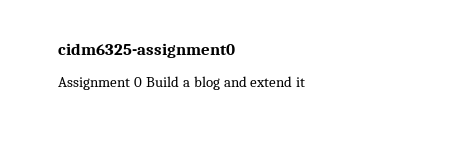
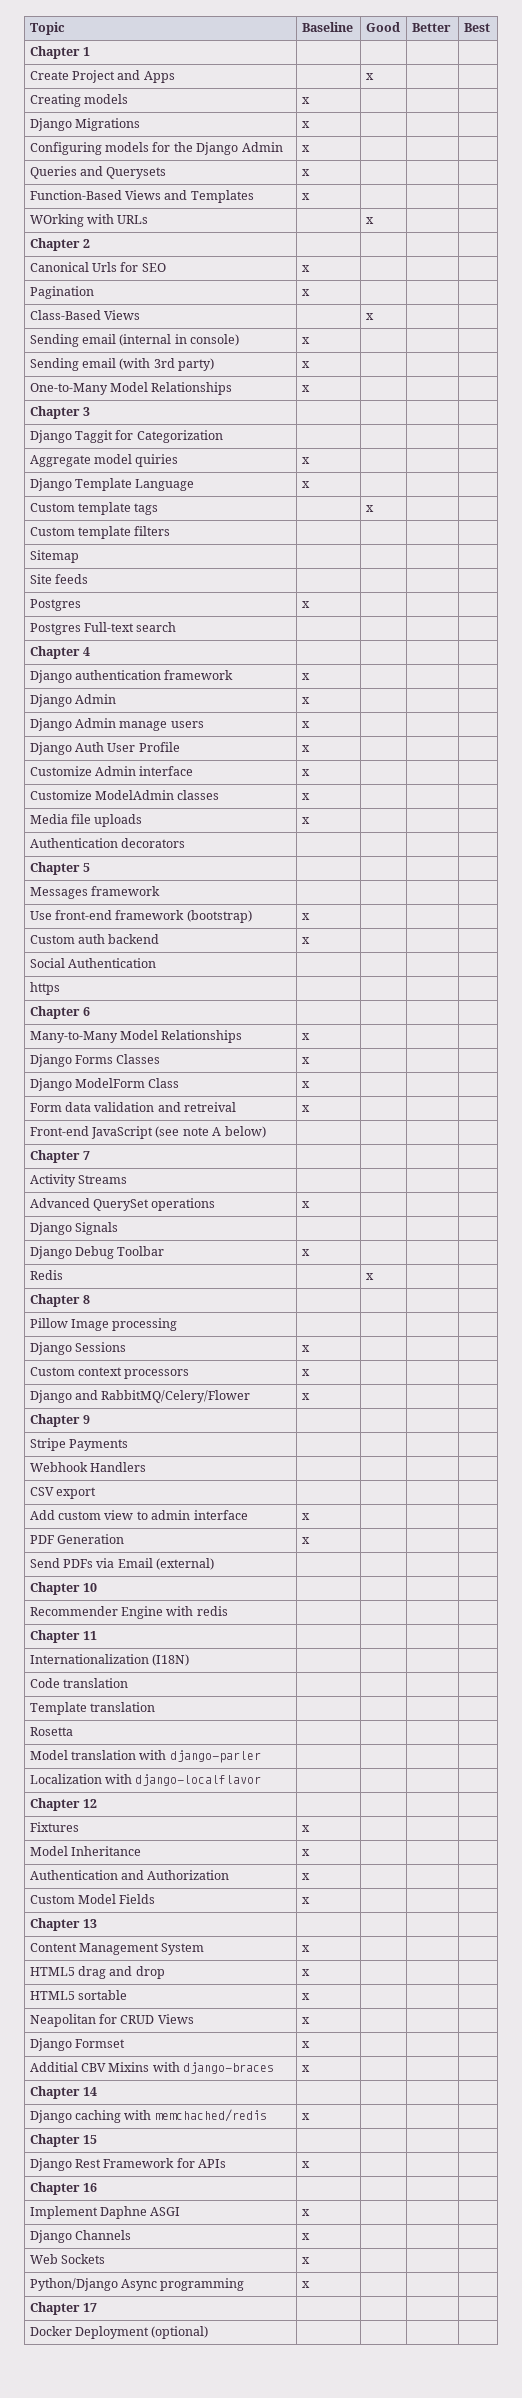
[58,43,235,58] [58,76,306,90] cidm6325-assignment0 // Assignment 0 Build a blog and extend it -> [29,22,65,35] [301,22,353,32] [365,22,400,32] [411,23,451,32] [463,23,490,32] [29,46,91,59] [29,70,175,83] [365,73,374,80] [29,94,129,107] [301,97,310,104] [29,118,141,131] [301,121,310,128] [29,142,283,155] [301,145,310,152] [29,166,167,179] [301,169,310,176] [29,190,254,203] [301,193,310,200] [29,214,149,227] [365,217,374,224] [29,238,91,251] [29,262,166,272] [301,265,310,272] [29,286,94,299] [301,289,310,296] [29,310,141,320] [365,313,374,320] [29,334,240,347] [301,337,310,344] [29,358,215,371] [301,361,310,368] [29,382,233,395] [301,385,310,392] [29,406,91,419] [29,430,223,443] [29,454,179,467] [301,457,310,464] [29,478,195,491] [301,481,310,488] [29,502,159,515] [365,505,374,512] [29,526,171,539] [29,550,79,563] [29,574,89,584] [29,599,81,611] [301,601,310,608] [29,622,177,635] [29,646,91,659] [29,670,234,683] [301,673,310,680] [29,694,117,707] [301,697,310,704] [29,718,204,731] [301,721,310,728] [29,742,180,755] [301,745,310,752] [29,766,194,776] [301,769,310,776] [29,790,220,800] [301,793,310,800] [29,814,143,827] [301,817,310,824] [29,838,186,848] [29,862,91,875] [29,886,161,899] [29,910,252,923] [301,913,310,920] [29,934,160,944] [301,937,310,944] [29,958,157,968] [29,982,60,995] [29,1006,91,1019] [29,1030,243,1043] [301,1033,310,1040] [29,1054,161,1067] [301,1057,310,1064] [29,1078,180,1091] [301,1081,310,1088] [29,1102,237,1112] [301,1105,310,1112] [29,1126,266,1139] [29,1150,91,1163] [29,1174,128,1187] [29,1198,216,1211] [301,1201,310,1208] [29,1222,119,1235] [29,1246,165,1259] [301,1249,310,1256] [29,1270,63,1280] [365,1273,374,1280] [29,1294,91,1307] [29,1318,178,1331] [29,1342,127,1355] [301,1345,310,1352] [29,1367,190,1379] [301,1369,310,1376] [29,1390,251,1403] [301,1393,310,1400] [29,1414,91,1427] [29,1438,129,1451] [29,1462,147,1472] [29,1487,97,1499] [29,1510,248,1520] [301,1513,310,1520] [29,1534,125,1544] [301,1537,310,1544] [29,1558,215,1570] [29,1582,98,1595] [29,1606,228,1619] [29,1630,98,1643] [29,1654,190,1666] [29,1678,129,1688] [29,1702,156,1715] [29,1727,73,1736] [29,1750,261,1763] [29,1774,262,1786] [29,1798,98,1811] [29,1822,79,1832] [301,1825,310,1832] [29,1846,142,1856] [301,1849,310,1856] [29,1870,230,1880] [301,1873,310,1880] [29,1894,156,1904] [301,1897,310,1904] [29,1918,98,1931] [29,1943,205,1955] [301,1945,310,1952] [29,1966,165,1979] [301,1969,310,1976] [29,1990,128,2000] [301,1993,310,2000] [29,2014,194,2027] [301,2017,310,2024] [29,2038,126,2051] [301,2041,310,2048] [29,2062,275,2074] [301,2065,310,2072] [29,2086,98,2099] [29,2109,267,2123] [301,2113,310,2120] [29,2134,98,2147] [29,2158,227,2171] [301,2161,310,2168] [29,2182,98,2195] [29,2206,181,2219] [301,2209,310,2216] [29,2230,132,2243] [301,2233,310,2240] [29,2254,106,2264] [301,2257,310,2264] [29,2278,245,2291] [301,2281,310,2288] [29,2302,98,2315] [29,2326,209,2339] Topic | Baseline | Good | Better | Best // Chapter 1 | | | | // Create Project and Apps | | x | | // Creating models | x | | | // Django Migrations | x | | | // Configuring models for the Django Admin | x | | | // Queries and Querysets | x | | | // Function-Based Views and Templates | x | | | // WOrking with URLs | | x | | // Chapter 2 | | | | // Canonical Urls for SEO | x | | | // Pagination | x | | | // Class-Based Views | | x | | // Sending email (internal in console) | x | | | // Sending email (with 3rd party) | x | | | // One-to-Many Model Relationships | x | | | // Chapter 3 | | | | // Django Taggit for Categorization | | | | // Aggregate model quiries | x | | | // Django Template Language | x | | | // Custom template tags | | x | | // Custom template filters | | | | // Sitemap | | | | // Site feeds | | | | // Postgres | x | | | // Postgres Full-text search | | | | // Chapter 4 | | | | // Django authentication framework | x | | | // Django Admin | x | | | // Django Admin manage users | x | | | // Django Auth User Profile | x | | | // Customize Admin interface | x | | | // Customize ModelAdmin classes | x | | | // Media file uploads | x | | | // Authentication decorators | | | | // Chapter 5 | | | | // Messages framework | | | | // Use front-end framework (bootstrap) | x | | | // Custom auth backend | x | | | // Social Authentication | | | | // https | | | | // Chapter 6 | | | | // Many-to-Many Model Relationships | x | | | // Django Forms Classes | x | | | // Django ModelForm Class | x | | | // Form data validation and retreival | x | | | // Front-end JavaScript (see note A below) | | | | // Chapter 7 | | | | // Activity Streams | | | | // Advanced QuerySet operations | x | | | // Django Signals | | | | // Django Debug Toolbar | x | | | // Redis | | x | | // Chapter 8 | | | | // Pillow Image processing | | | | // Django Sessions | x | | | // Custom context processors | x | | | // Django and RabbitMQ/Celery/Flower | x | | | // Chapter 9 | | | | // Stripe Payments | | | | // Webhook Handlers | | | | // CSV export | | | | // Add custom view to admin interface | x | | | // PDF Generation | x | | | // Send PDFs via Email (external) | | | | // Chapter 10 | | | | // Recommender Engine with redis | | | | // Chapter 11 | | | | // Internationalization (I18N) | | | | // Code translation | | | | // Template translation | | | | // Rosetta | | | | // Model translation with django-parler | | | | // Localization with django-localflavor | | | | // Chapter 12 | | | | // Fixtures | x | | | // Model Inheritance | x | | | // Authentication and Authorization | x | | | // Custom Model Fields | x | | | // Chapter 13 | | | | // Content Management System | x | | | // HTML5 drag and drop | x | | | // HTML5 sortable | x | | | // Neapolitan for CRUD Views | x | | | // Django Formset | x | | | // Additial CBV Mixins with django-braces | x | | | // Chapter 14 | | | | // Django caching with memchached/redis | x | | | // Chapter 15 | | | | // Django Rest Framework for APIs | x | | | // Chapter 16 | | | | // Implement Daphne ASGI | x | | | // Django Channels | x | | | // Web Sockets | x | | | // Python/Django Async programming | x | | | // Chapter 17 | | | | // Docker Deployment (optional) | | | |

